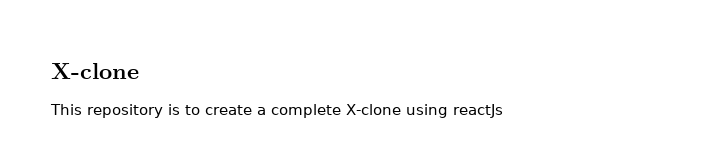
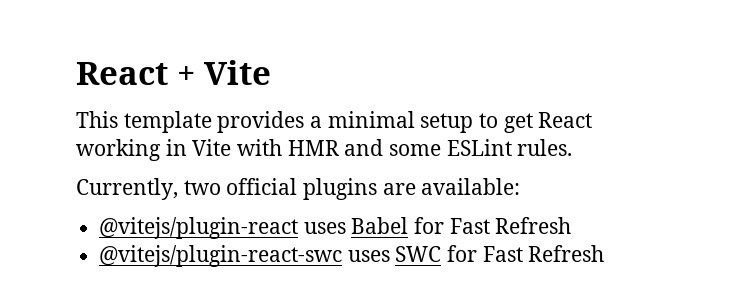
[51,63,139,79] [50,104,503,118] X-clone // This repository is to create a complete X-clone using reactJs -> [76,60,271,85] [76,111,593,133] [76,139,573,161] [76,178,521,200] [99,217,572,239] [99,245,605,267] React + Vite // This template provides a minimal setup to get React working in Vite with HMR and some ESLint rules. // Currently, two official plugins are available: // @vitejs/plugin-react uses Babel for Fast Refresh // @vitejs/plugin-react-swc uses SWC for Fast Refresh

